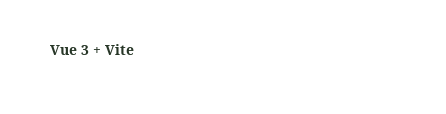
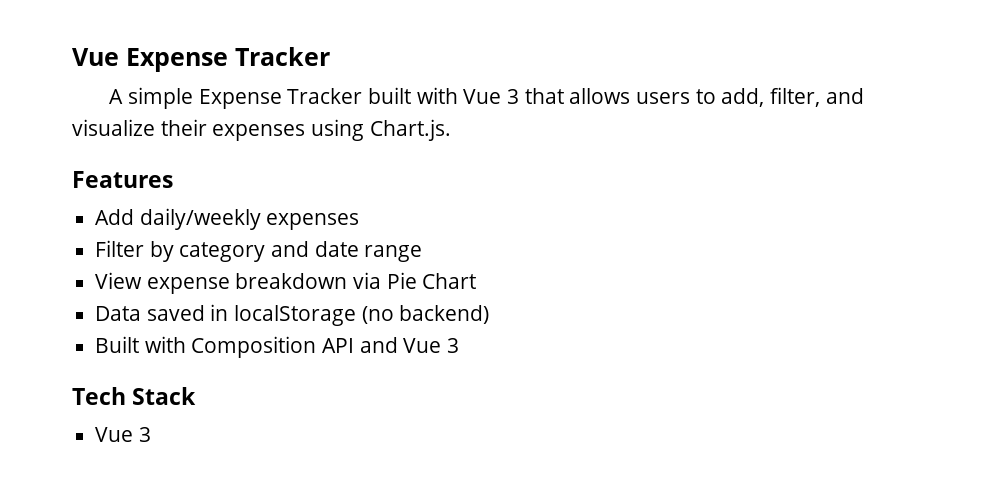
[50,44,134,55] Vue 3 + Vite -> [72,47,330,72] [109,87,864,109] [72,119,451,141] [72,171,173,188] [95,208,360,230] [95,240,423,262] [95,272,477,294] [95,304,490,326] [95,336,460,358] [72,387,197,405] [95,427,151,442] Vue Expense Tracker // A simple Expense Tracker built with Vue 3 that allows users to add, filter, and visualize their expenses using Chart.js. // Features // Add daily/weekly expenses // Filter by category and date range // View expense breakdown via Pie Chart // Data saved in localStorage (no backend) // Built with Composition API and Vue 3 // Tech Stack // Vue 3

